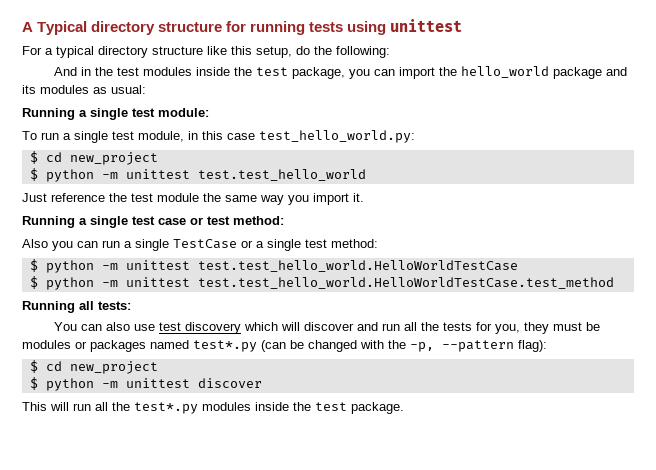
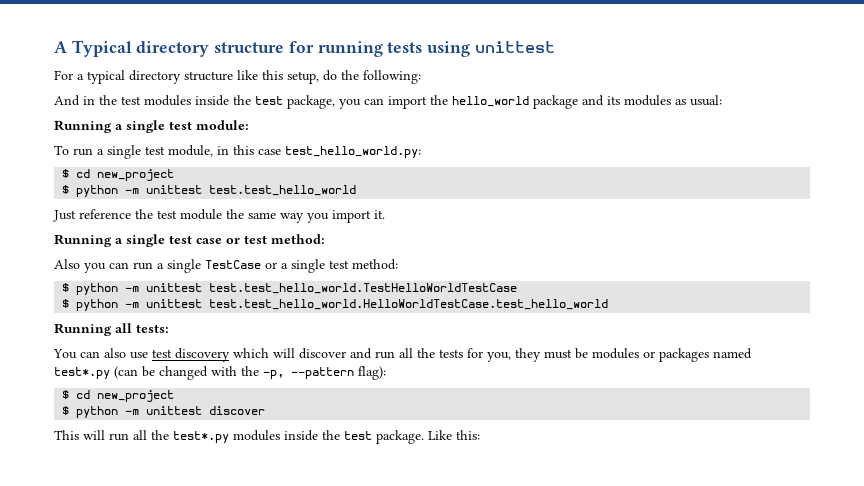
[197,260,518,272] [29,276,614,290] test.test_hello_world.HelloWorldTestCase // $ python -m unittest test.test_hello_world.HelloWorldTestCase.test_method -> [209,283,518,294] [62,299,609,311] test.test_hello_world.TestHelloWorldTestCase // $ python -m unittest test.test_hello_world.HelloWorldTestCase.test_hello_world
(404, 408) none -> [428,430,480,440] Like this:

